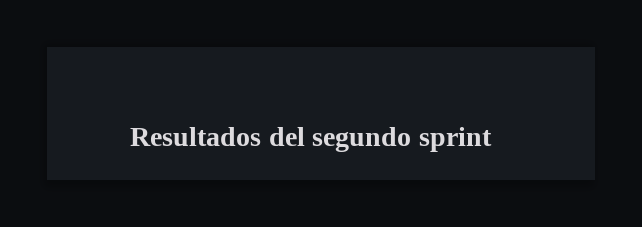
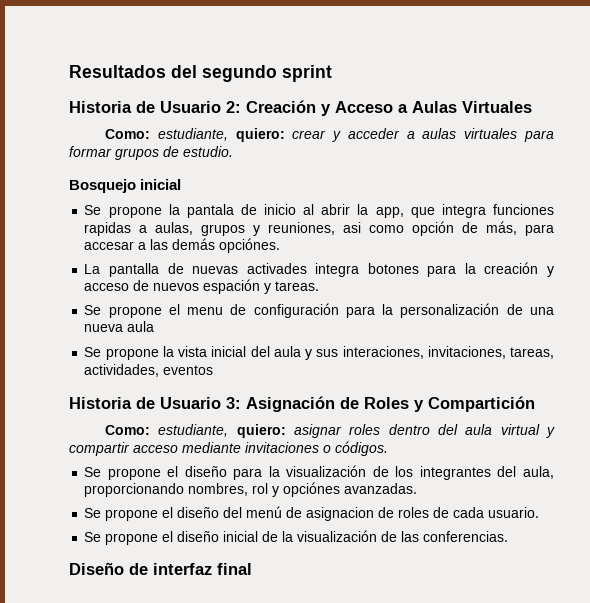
(492, 139) none -> [69,100,532,116] [105,128,554,142] [69,146,233,160] [69,179,182,193] [84,204,554,218] [84,221,554,236] [84,238,281,253] [84,262,554,277] [84,279,320,294] [84,303,554,318] [84,321,155,332] [84,346,555,360] [84,364,214,377] [69,396,535,412] [105,424,555,438] [69,441,388,456] [84,465,554,480] [84,482,418,497] [84,506,540,521] [84,530,509,545] [69,562,252,575] // Historia de Usuario 2: Creación y Acceso a Aulas Virtuales // Como: estudiante, quiero: crear y acceder a aulas virtuales para formar grupos de estudio. // Bosquejo inicial // Se propone la pantala de inicio al abrir la app, que integra funciones rapidas a aulas, grupos y reuniones, asi como opción de más, para accesar a las demás opciónes. // La pantalla de nuevas activades integra botones para la creación y acceso de nuevos espación y tareas. // Se propone el menu de configuración para la personalización de una nueva aula // Se propone la vista inicial del aula y sus interaciones, invitaciones, tareas, actividades, eventos // Historia de Usuario 3: Asignación de Roles y Compartición // Como: estudiante, quiero: asignar roles dentro del aula virtual y compartir acceso mediante invitaciones o códigos. // Se propone el diseño para la visualización de los integrantes del aula, proporcionando nombres, rol y opciónes avanzadas. // Se propone el diseño del menú de asignacion de roles de cada usuario. // Se propone el diseño inicial de la visualización de las conferencias. // Diseño de interfaz final

